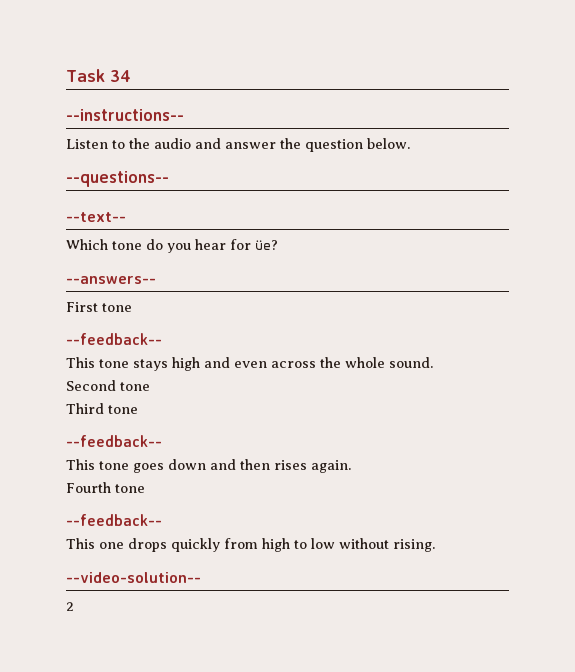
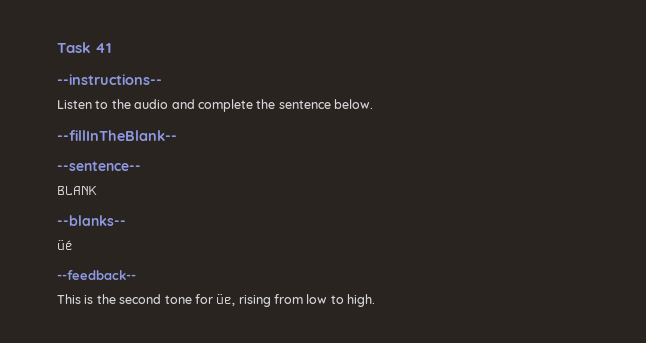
[109,70,131,82] 34 -> [95,43,112,53] 41
[225,138,410,152] [66,171,169,187] [66,212,126,222] [66,239,278,253] [66,276,156,284] [66,302,132,312] [66,333,162,345] [66,357,433,371] [66,380,150,391] [66,403,138,414] [66,435,162,447] [66,459,351,473] [66,482,145,493] [66,514,162,526] [66,538,435,552] [66,572,201,583] [66,602,74,611] answer the question below. // --questions-- // --text-- // Which tone do you hear for üe? // --answers-- // First tone // --feedback-- // This tone stays high and even across the whole sound. // Second tone // Third tone // --feedback-- // This tone goes down and then rises again. // Fourth tone // --feedback-- // This one drops quickly from high to low without rising. // --video-solution-- // 2 -> [197,99,373,112] [57,130,177,141] [57,161,141,171] [57,186,97,195] [57,215,126,226] [57,240,73,250] [57,270,136,280] [57,294,376,307] complete the sentence below. // --fillInTheBlank-- // --sentence-- // BLANK // --blanks-- // üé // --feedback-- // This is the second tone for üe, rising from low to high.

